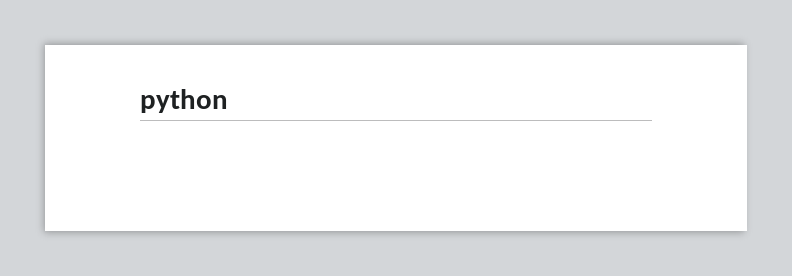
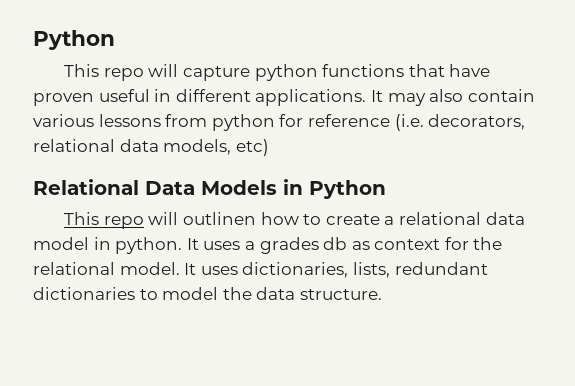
[140,89,228,113] python -> [33,30,115,50] [64,64,491,81] [33,89,535,106] [33,114,526,131] [33,139,269,156] [33,179,386,199] [64,212,525,229] [33,237,503,254] [33,262,488,278] [33,287,382,300] Python // This repo will capture python functions that have proven useful in different applications. It may also contain various lessons from python for reference (i.e. decorators, relational data models, etc) // Relational Data Models in Python // This repo will outlinen how to create a relational data model in python. It uses a grades db as context for the relational model. It uses dictionaries, lists, redundant dictionaries to model the data structure.

